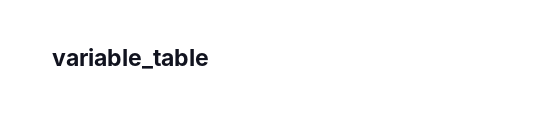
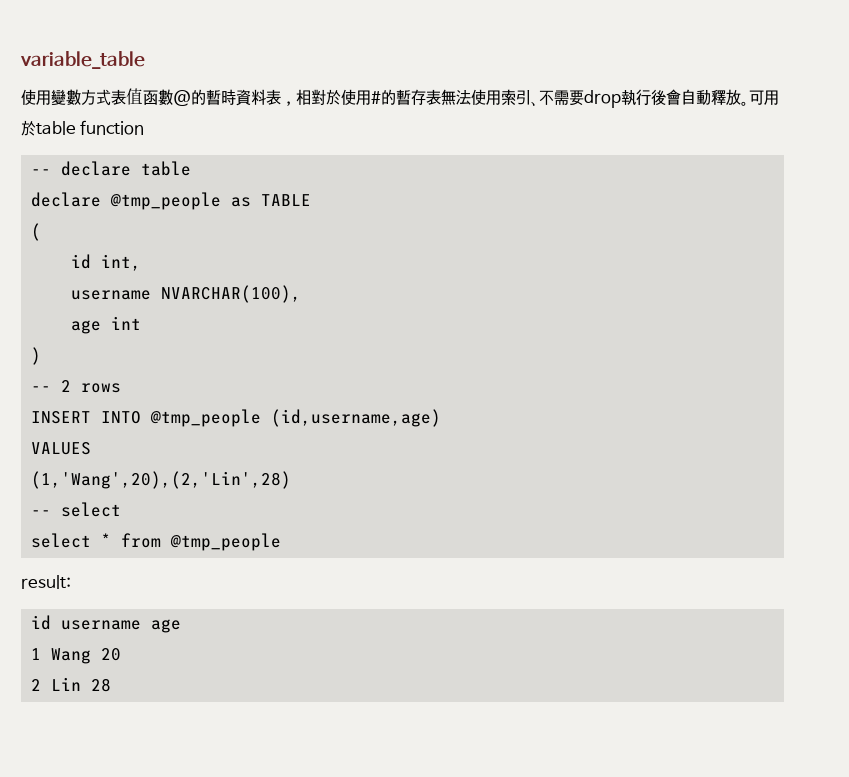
(209, 58) none -> [21,88,779,108] [21,120,145,136] [30,161,191,176] [30,192,311,210] [30,223,41,241] [70,254,141,271] [70,285,301,303] [70,316,141,334] [30,347,41,365] [30,380,121,393] [30,409,441,427] [30,442,91,455] [30,471,291,489] [30,502,121,517] [30,533,281,551] [21,575,71,589] [30,615,181,633] [30,648,121,664] [30,677,111,692] // 使用變數方式表值函數@的暫時資料表，相對於使用#的暫存表無法使用索引、不需要drop執行後會自動釋放。可用於table function // -- declare table // declare @tmp_people as TABLE // ( // id int, // username NVARCHAR(100), // age int // ) // -- 2 rows // INSERT INTO @tmp_people (id,username,age) // VALUES // (1,'Wang',20),(2,'Lin',28) // -- select // select * from @tmp_people // result: // id username age // 1 Wang 20 // 2 Lin 28

